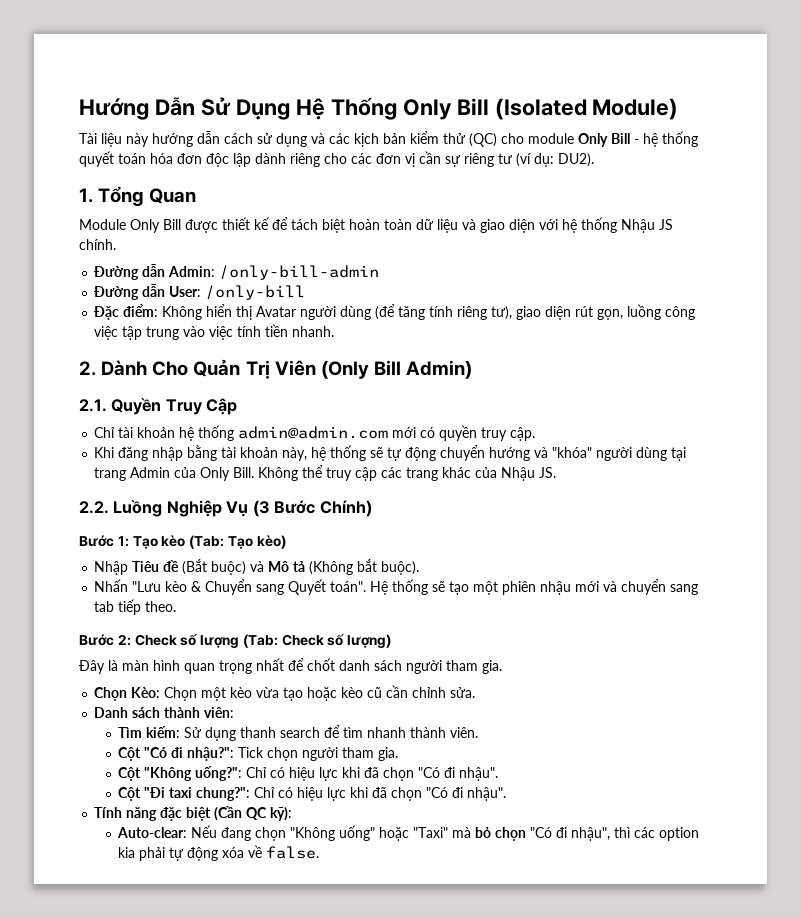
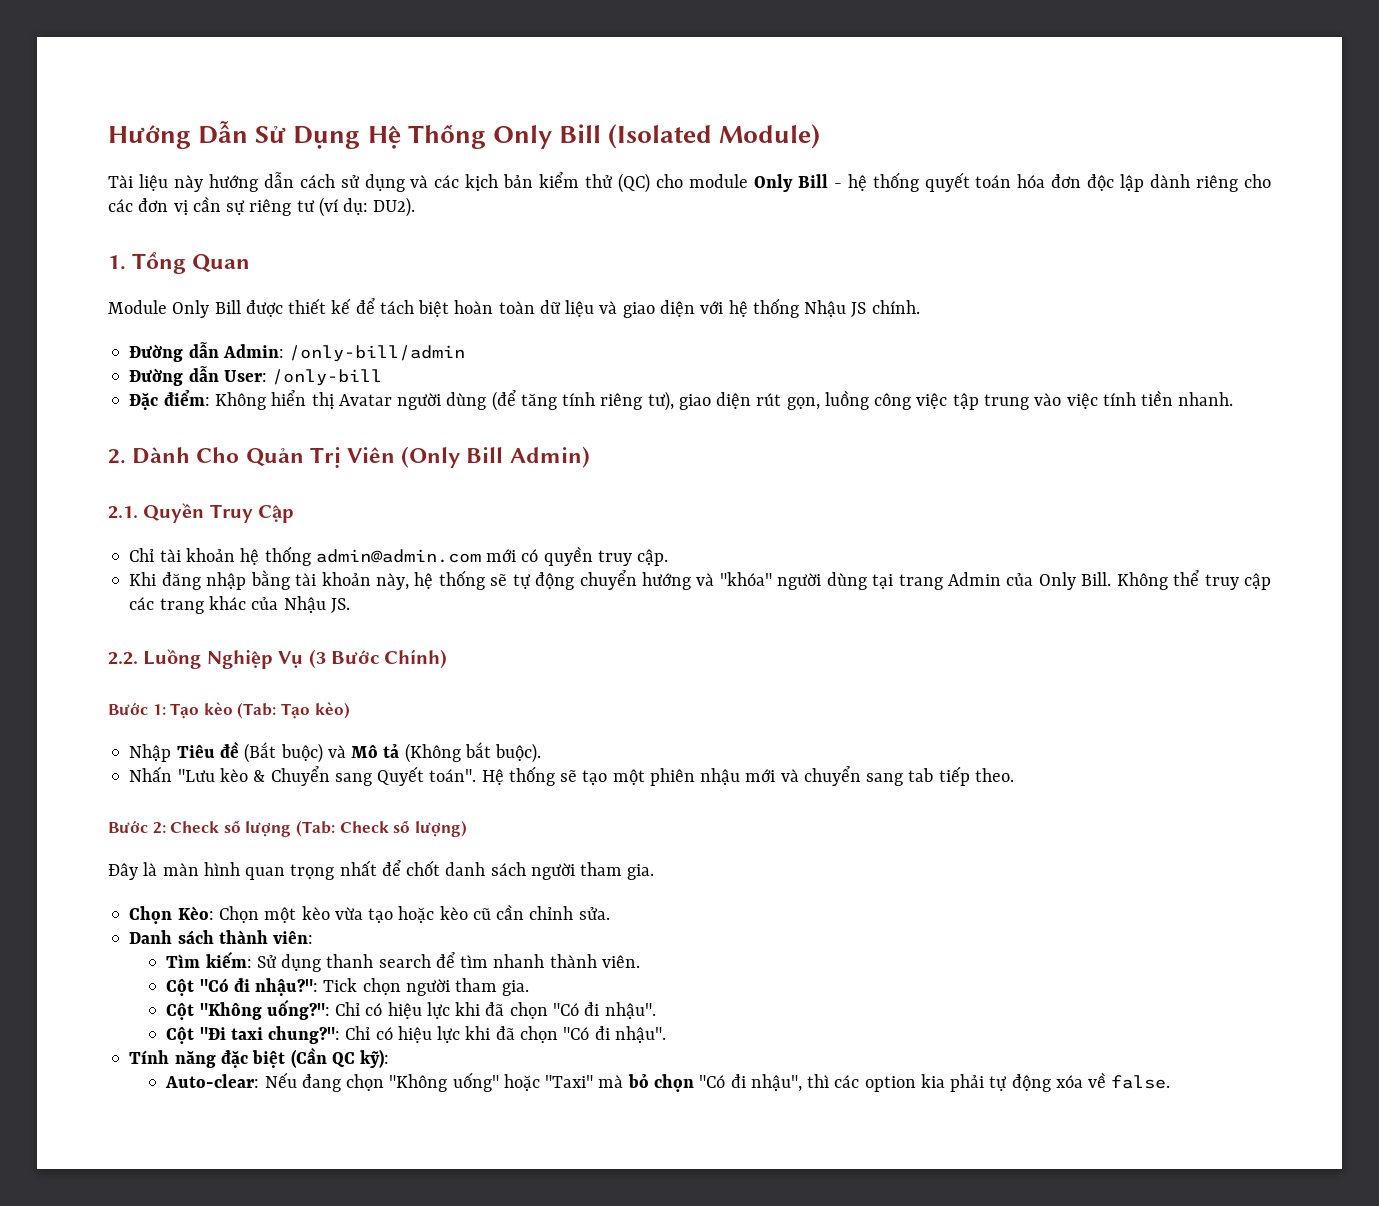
[219,265,380,280] /only-bill-admin -> [289,345,466,362] /only-bill/admin

